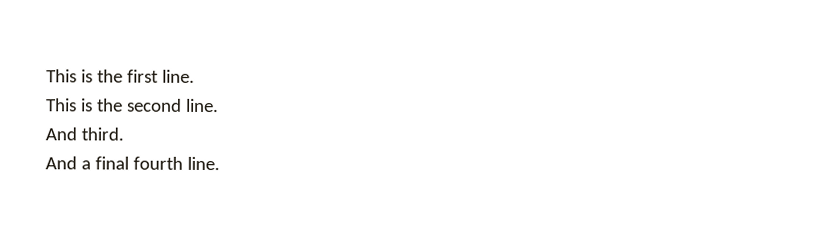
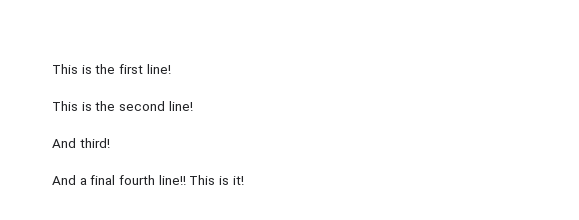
[161,69,195,83] line. -> [146,64,171,74] line!
[185,98,219,113] [45,127,124,141] line. // And third. -> [168,101,193,111] [52,138,110,148] line! // And third!
[186,156,220,171] line. -> [158,175,244,185] line!! This is it!

